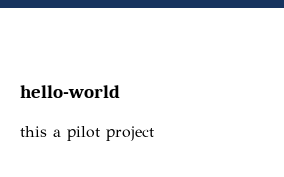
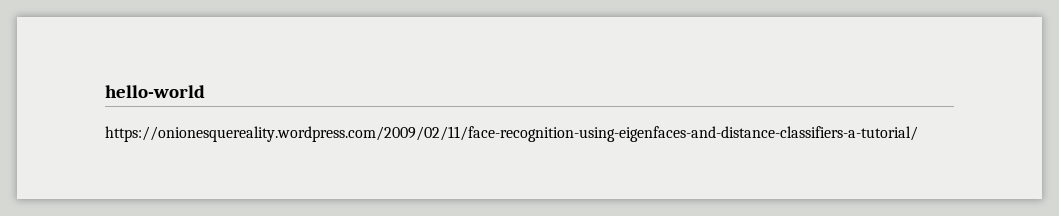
[20,126,154,141] this a pilot project -> [105,126,918,142] https://onionesquereality.wordpress.com/2009/02/11/face-recognition-using-eigenfaces-and-distance-classifiers-a-tutorial/

